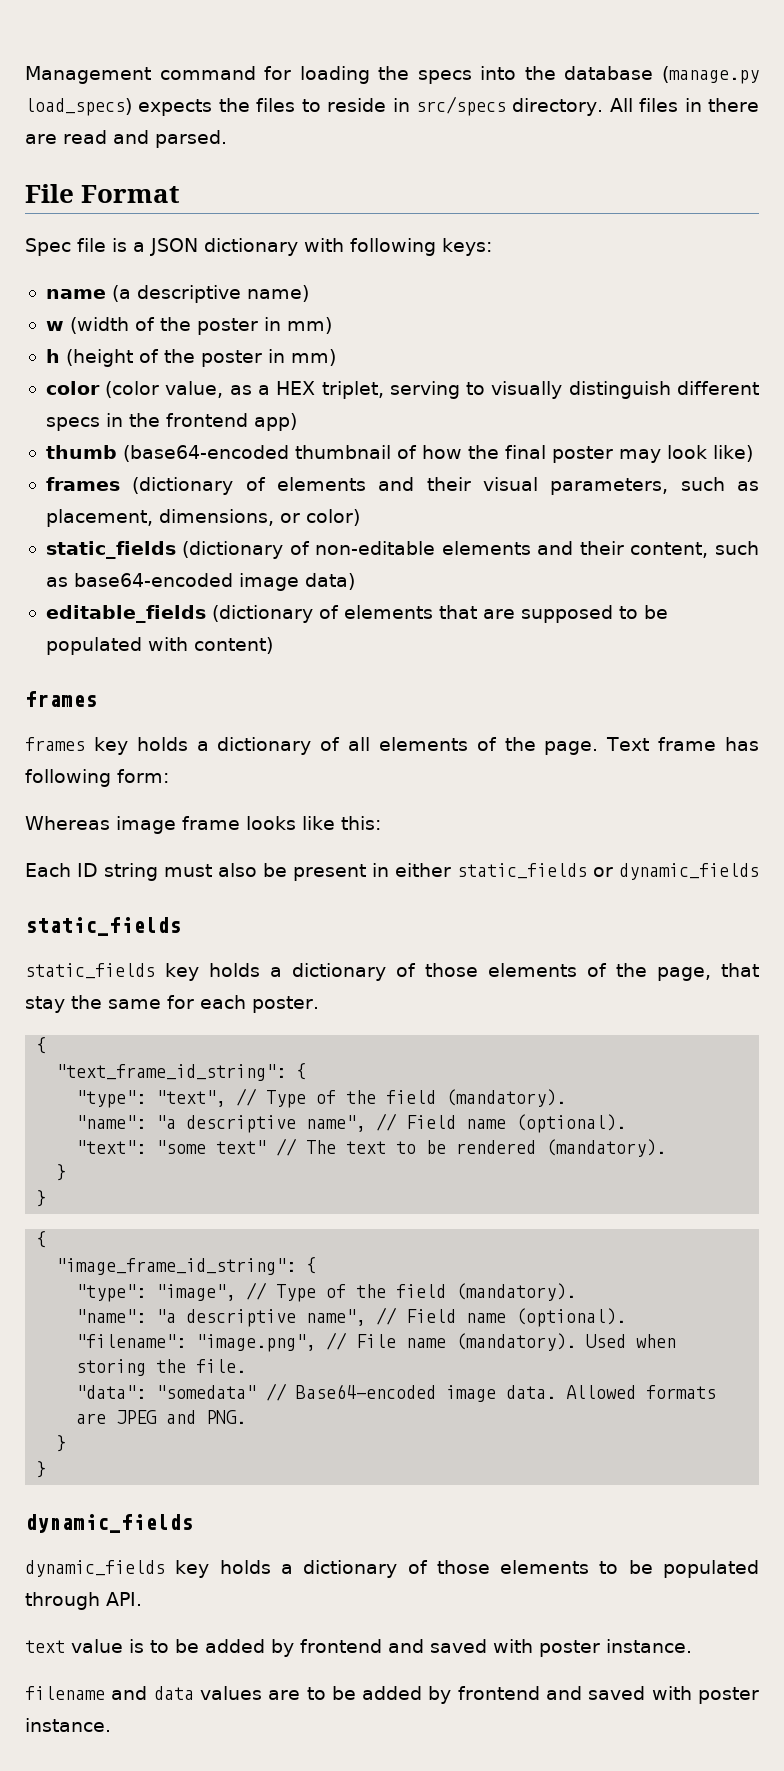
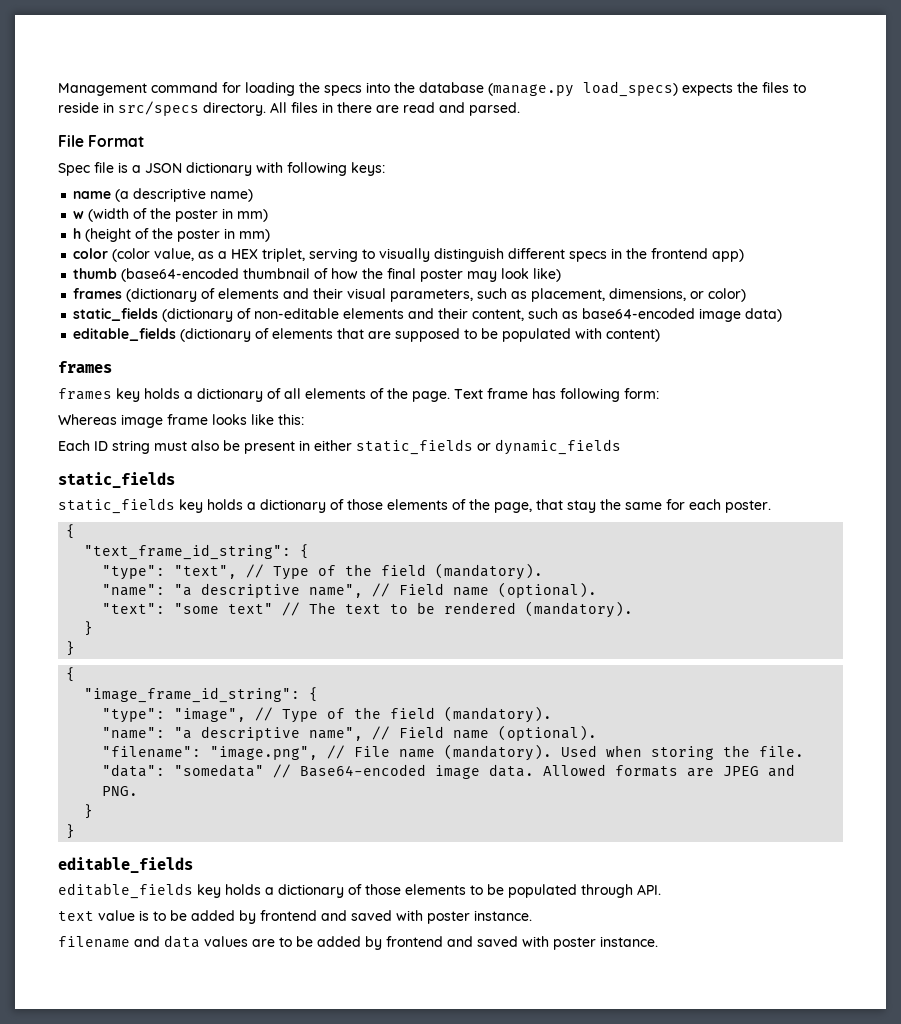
[25,1514,193,1533] [25,1560,165,1577] dynamic_fields // dynamic_fields -> [58,857,193,873] [58,883,193,899] editable_fields // editable_fields

